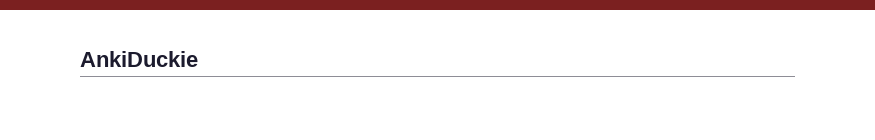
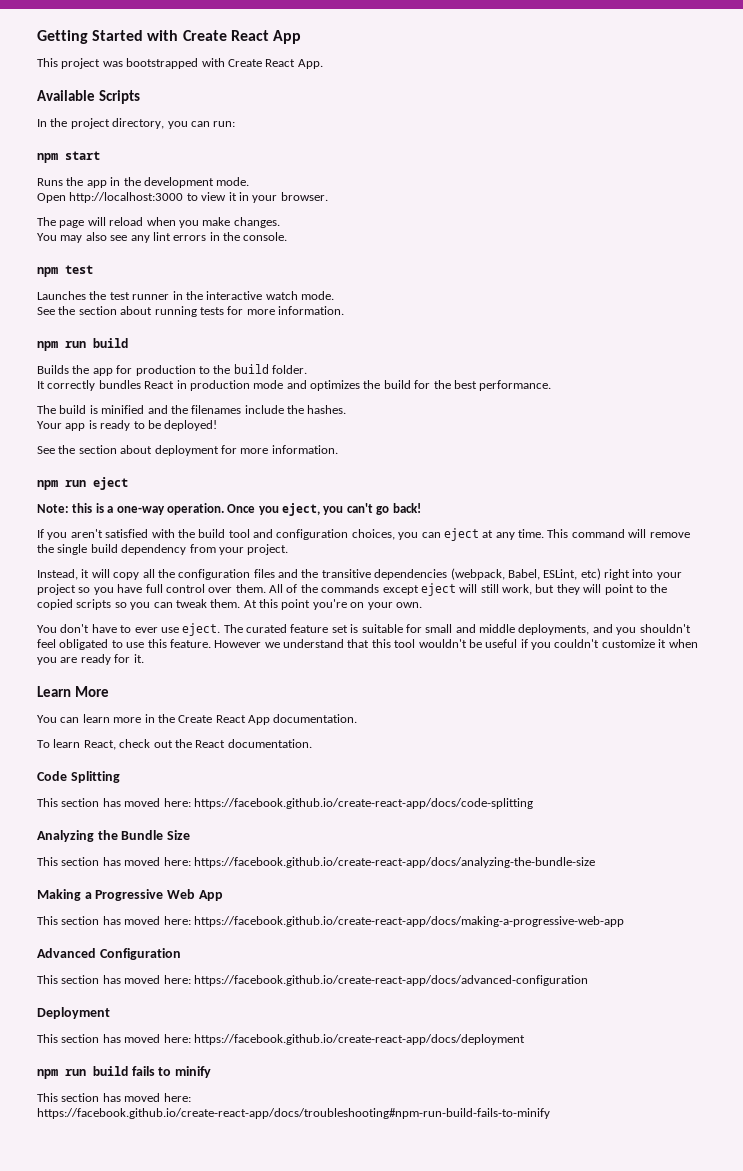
[80,51,198,67] AnkiDuckie -> [37,30,301,44] [37,58,323,69] [37,90,140,104] [37,118,236,129] [37,151,100,163] [37,177,250,188] [37,192,328,203] [37,217,280,228] [37,232,288,243] [37,265,93,277] [37,291,334,300] [37,306,344,317] [37,338,128,351] [37,364,307,376] [37,380,552,391] [37,405,347,414] [37,420,218,431] [37,445,338,456] [37,477,128,490] [37,503,421,516] [37,528,690,541] [37,544,289,555] [37,568,682,580] [37,583,668,596] [37,599,422,610] [37,623,691,636] [37,639,698,650] [37,654,144,665] [37,686,109,697] [37,714,358,725] [37,739,312,750] [37,771,120,783] [37,798,533,809] [37,830,190,842] [37,857,595,868] [37,889,223,901] [37,916,624,927] [37,948,181,960] [37,975,588,986] [37,1007,110,1019] [37,1034,525,1045] [37,1066,211,1079] [37,1093,191,1102] [37,1108,550,1119] Getting Started with Create React App // This project was bootstrapped with Create React App. // Available Scripts // In the project directory, you can run: // npm start // Runs the app in the development mode. // Open http://localhost:3000 to view it in your browser. // The page will reload when you make changes. // You may also see any lint errors in the console. // npm test // Launches the test runner in the interactive watch mode. // See the section about running tests for more information. // npm run build // Builds the app for production to the build folder. // It correctly bundles React in production mode and optimizes the build for the best performance. // The build is minified and the filenames include the hashes. // Your app is ready to be deployed! // See the section about deployment for more information. // npm run eject // Note: this is a one-way operation. Once you eject, you can't go back! // If you aren't satisfied with the build tool and configuration choices, you can eject at any time. This command will remove the single build dependency from your project. // Instead, it will copy all the configuration files and the transitive dependencies (webpack, Babel, ESLint, etc) right into your project so you have full control over them. All of the commands except eject will still work, but they will point to the copied scripts so you can tweak them. At this point you're on your own. // You don't have to ever use eject. The curated feature set is suitable for small and middle deployments, and you shouldn't feel obligated to use this feature. However we understand that this tool wouldn't be useful if you couldn't customize it when you are ready for it. // Learn More // You can learn more in the Create React App documentation. // To learn React, check out the React documentation. // Code Splitting // This section has moved here: https://facebook.github.io/create-react-app/docs/code-splitting // Analyzing the Bundle Size // This section has moved here: https://facebook.github.io/create-react-app/docs/analyzing-the-bundle-size // Making a Progressive Web App // This section has moved here: https://facebook.github.io/create-react-app/docs/making-a-progressive-web-app // Advanced Configuration // This section has moved here: https://facebook.github.io/create-react-app/docs/advanced-configuration // Deployment // This section has moved here: https://facebook.github.io/create-react-app/docs/deployment // npm run build fails to minify // This section has moved here: https://facebook.github.io/create-react-app/docs/troubleshooting#npm-run-build-fails-to-minify

